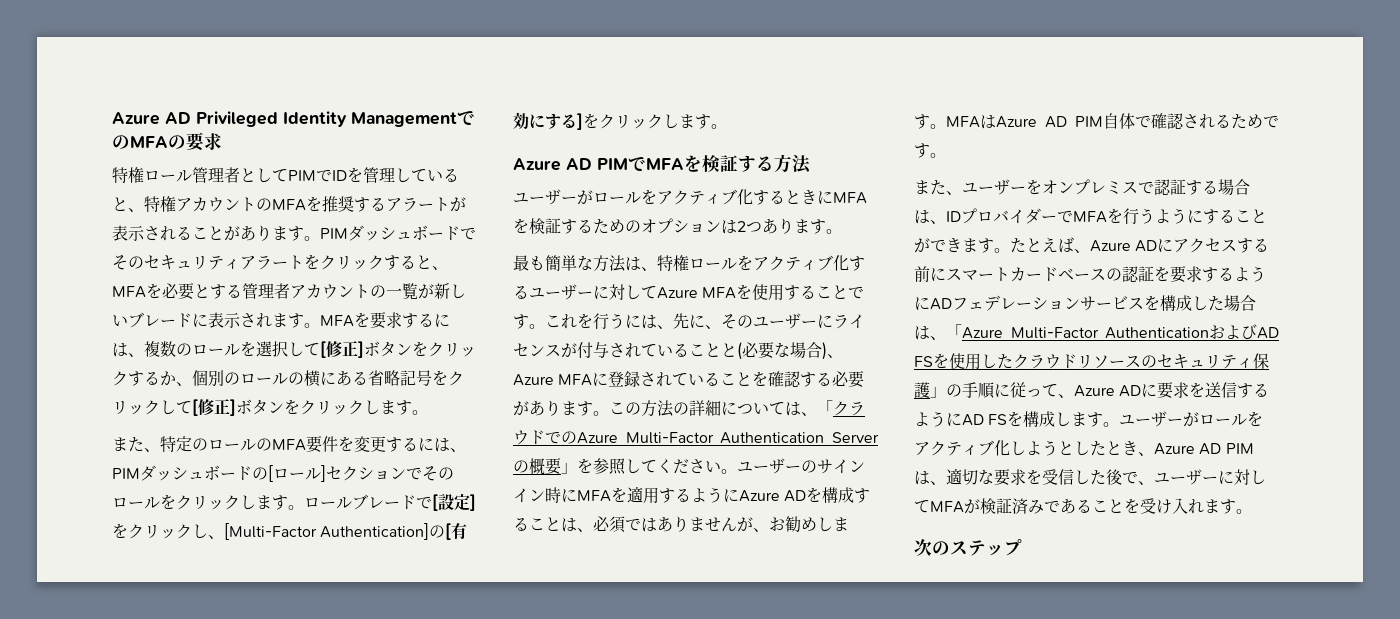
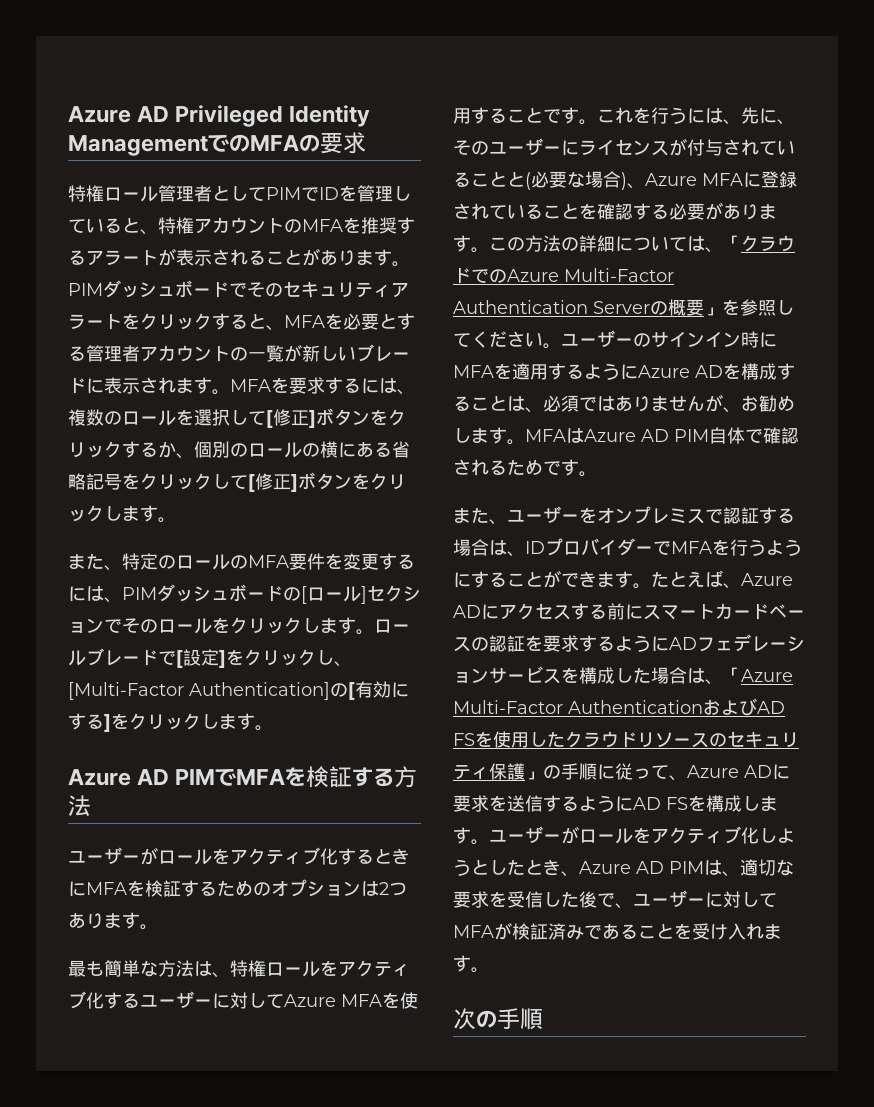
[950,539,1022,556] ステップ -> [497,1008,543,1030] 手順

